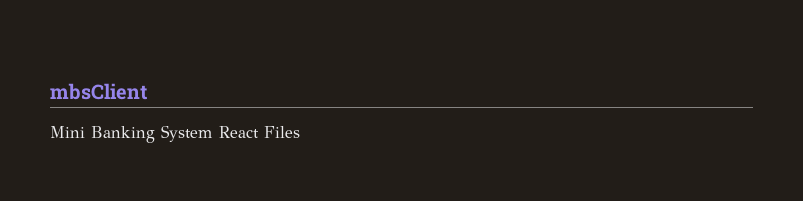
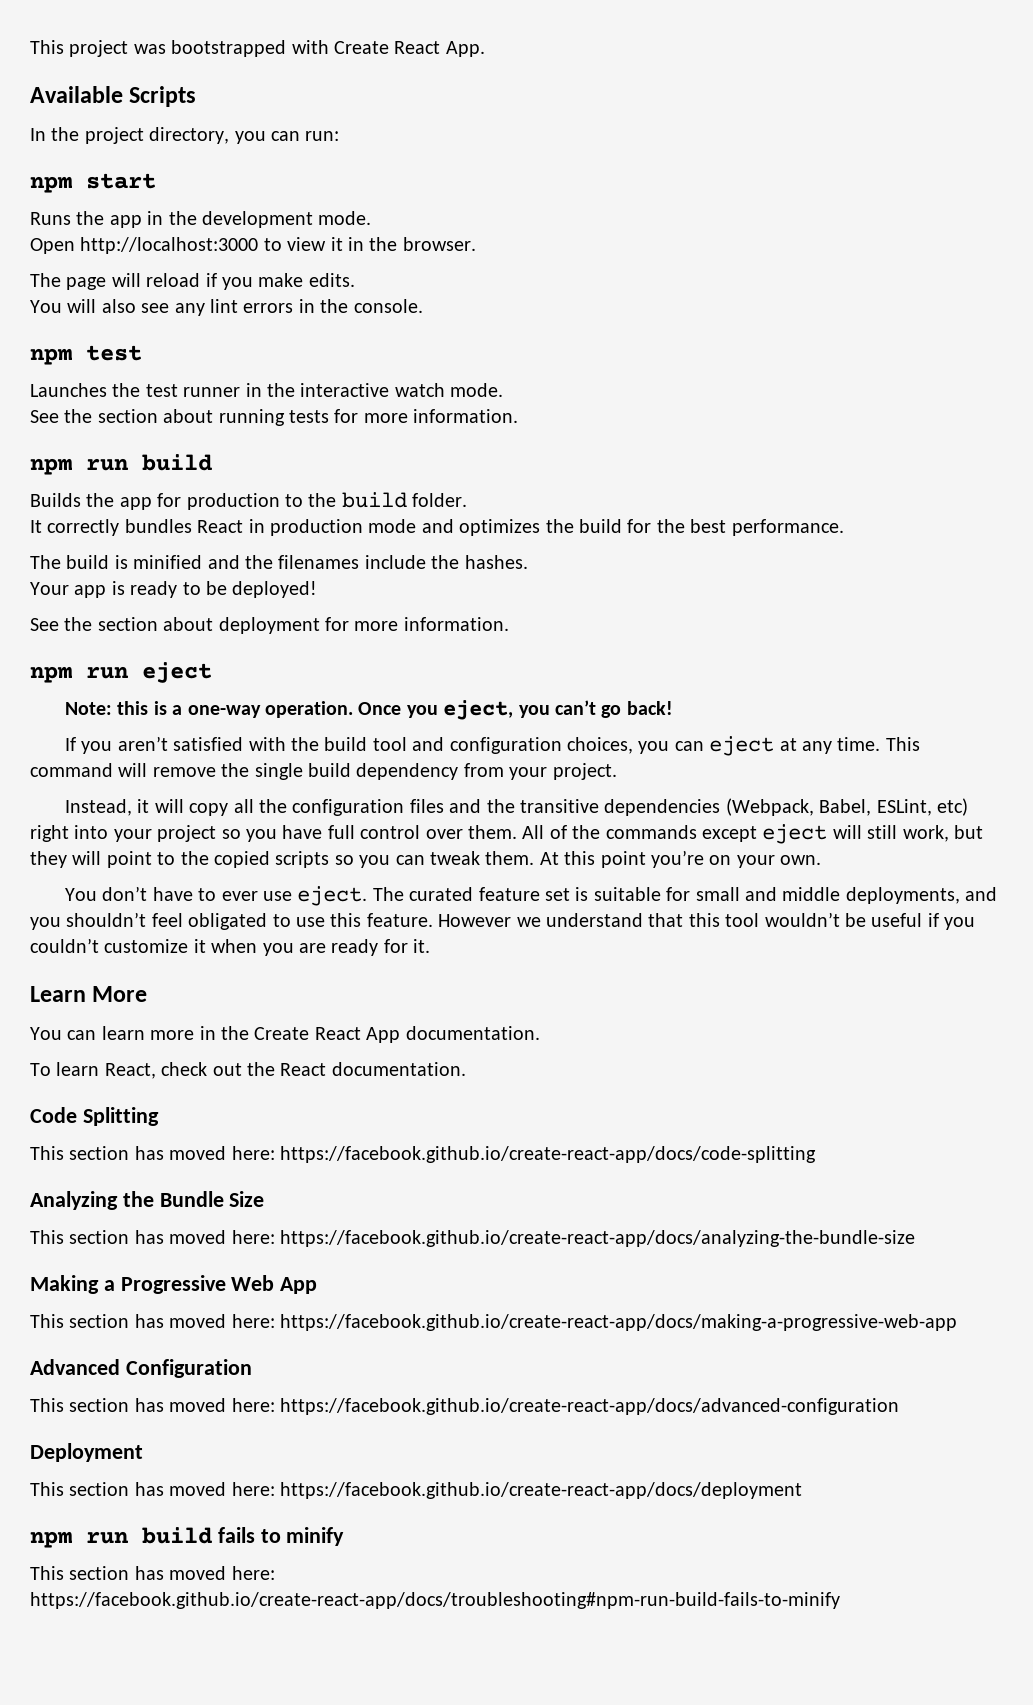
[50,83,147,100] [50,125,300,143] mbsClient // Mini Banking System React Files -> [30,40,485,57] [30,86,197,107] [30,127,340,144] [30,173,156,193] [30,211,372,228] [30,237,476,254] [30,273,355,290] [30,299,423,316] [30,345,142,365] [30,383,504,397] [30,409,519,426] [30,454,212,475] [30,492,468,510] [30,519,844,536] [30,555,528,569] [30,581,318,598] [30,617,509,634] [30,662,212,683] [65,700,673,720] [65,736,920,756] [30,763,617,780] [65,798,969,816] [30,824,983,844] [30,850,822,868] [65,886,998,906] [30,912,976,930] [30,938,431,956] [30,986,148,1002] [30,1026,540,1043] [30,1062,466,1079] [30,1107,159,1126] [30,1146,816,1163] [30,1191,265,1210] [30,1230,915,1247] [30,1275,318,1294] [30,1314,957,1331] [30,1359,252,1378] [30,1398,899,1415] [30,1443,143,1462] [30,1482,802,1499] [30,1527,345,1548] [30,1566,275,1580] [30,1592,840,1609] This project was bootstrapped with Create React App. // Available Scripts // In the project directory, you can run: // npm start // Runs the app in the development mode. // Open http://localhost:3000 to view it in the browser. // The page will reload if you make edits. // You will also see any lint errors in the console. // npm test // Launches the test runner in the interactive watch mode. // See the section about running tests for more information. // npm run build // Builds the app for production to the build folder. // It correctly bundles React in production mode and optimizes the build for the best performance. // The build is minified and the filenames include the hashes. // Your app is ready to be deployed! // See the section about deployment for more information. // npm run eject // Note: this is a one-way operation. Once you eject, you can’t go back! // If you aren’t satisfied with the build tool and configuration choices, you can eject at any time. This command will remove the single build dependency from your project. // Instead, it will copy all the configuration files and the transitive dependencies (Webpack, Babel, ESLint, etc) right into your project so you have full control over them. All of the commands except eject will still work, but they will point to the copied scripts so you can tweak them. At this point you’re on your own. // You don’t have to ever use eject. The curated feature set is suitable for small and middle deployments, and you shouldn’t feel obligated to use this feature. However we understand that this tool wouldn’t be useful if you couldn’t customize it when you are ready for it. // Learn More // You can learn more in the Create React App documentation. // To learn React, check out the React documentation. // Code Splitting // This section has moved here: https://facebook.github.io/create-react-app/docs/code-splitting // Analyzing the Bundle Size // This section has moved here: https://facebook.github.io/create-react-app/docs/analyzing-the-bundle-size // Making a Progressive Web App // This section has moved here: https://facebook.github.io/create-react-app/docs/making-a-progressive-web-app // Advanced Configuration // This section has moved here: https://facebook.github.io/create-react-app/docs/advanced-configuration // Deployment // This section has moved here: https://facebook.github.io/create-react-app/docs/deployment // npm run build fails to minify // This section has moved here: https://facebook.github.io/create-react-app/docs/troubleshooting#npm-run-build-fails-to-minify

